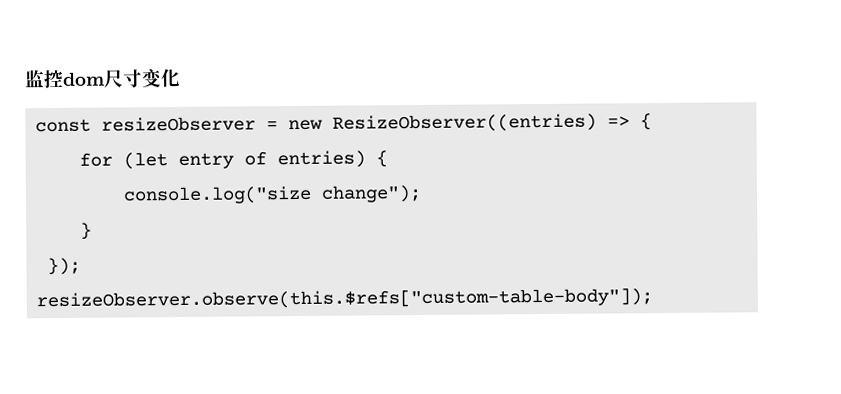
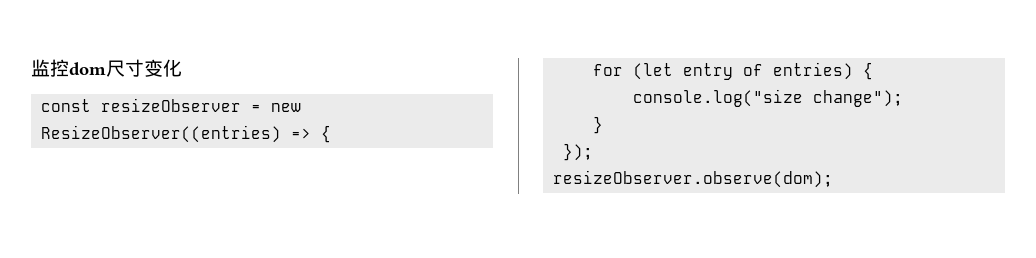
[35,288,653,311] resizeObserver.observe(this.$refs["custom-table-body"]); -> [553,170,834,188] resizeObserver.observe(dom);

